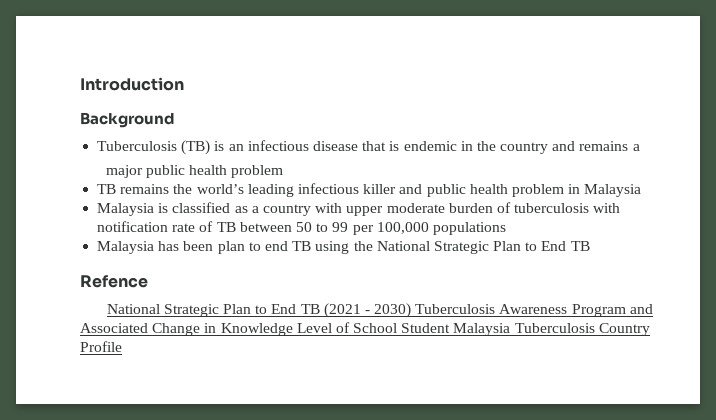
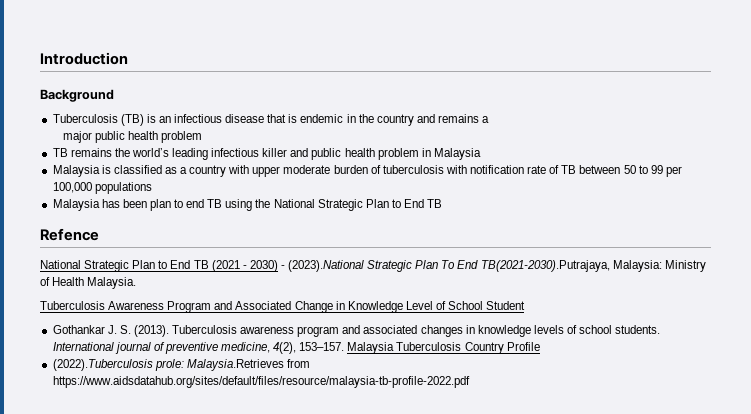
(412, 310) none -> [280,260,706,272] [40,277,137,289] - (2023).National Strategic Plan To End TB(2021-2030).Putrajaya, Malaysia: Ministry of Health Malaysia. //
(451, 328) none -> [52,325,661,337] [52,342,345,354] // Gothankar J. S. (2013). Tuberculosis awareness program and associated changes in knowledge levels of school students. International journal of preventive medicine, 4(2), 153–157.
(122, 346) none -> [52,359,310,371] [52,376,470,388] // (2022).Tuberculosis prole: Malaysia.Retrieves from https://www.aidsdatahub.org/sites/default/files/resource/malaysia-tb-profile-2022.pdf

